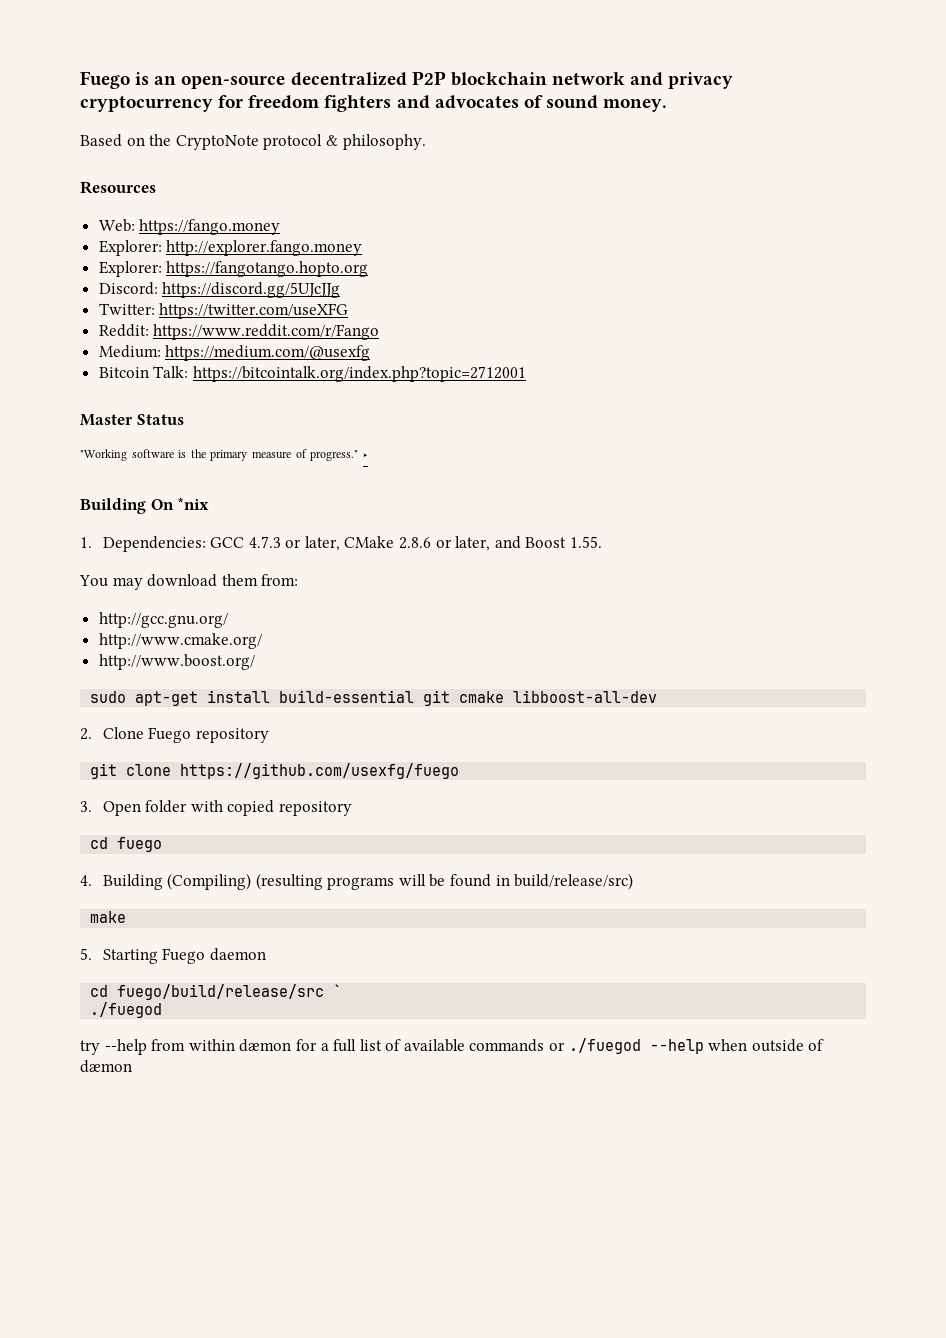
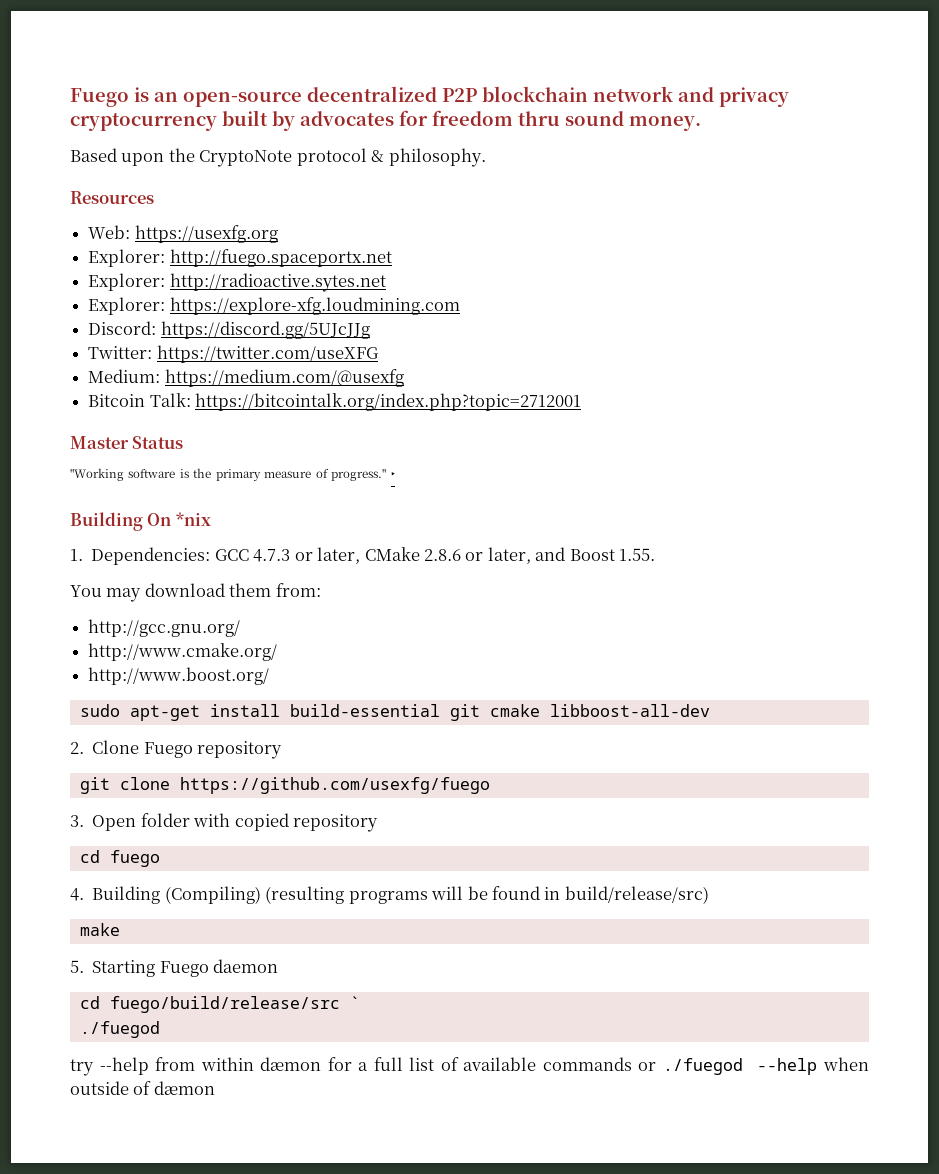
[218,95,543,112] for freedom fighters and advocates of -> [222,110,560,131] built by advocates for freedom thru
[126,137,145,146] on -> [121,153,165,166] upon
[139,219,281,235] [98,240,363,256] [98,261,369,277] https://fango.money // Explorer: http://explorer.fango.money // Explorer: https://fangotango.hopto.org -> [134,225,278,243] [88,249,392,267] [88,273,386,292] [88,297,460,315] https://usexfg.org // Explorer: http://fuego.spaceportx.net // Explorer: http://radioactive.sytes.net // Explorer: https://explore-xfg.loudmining.com
[98,324,380,340] // Reddit: https://www.reddit.com/r/Fango -> (379, 354) none

